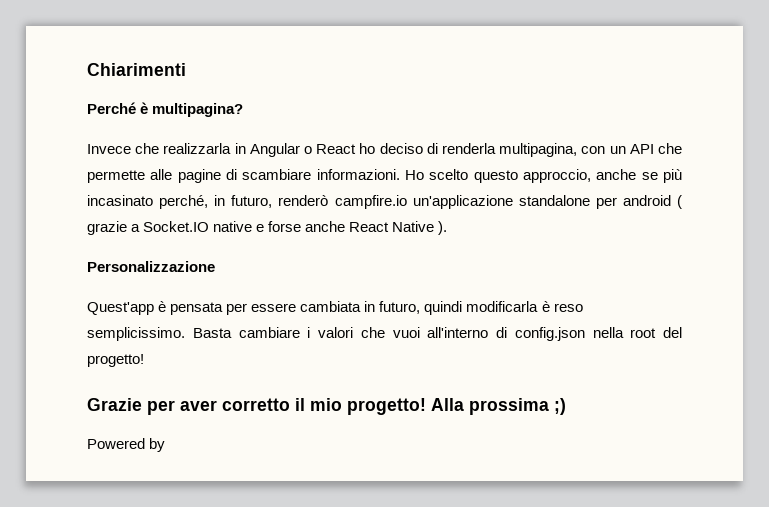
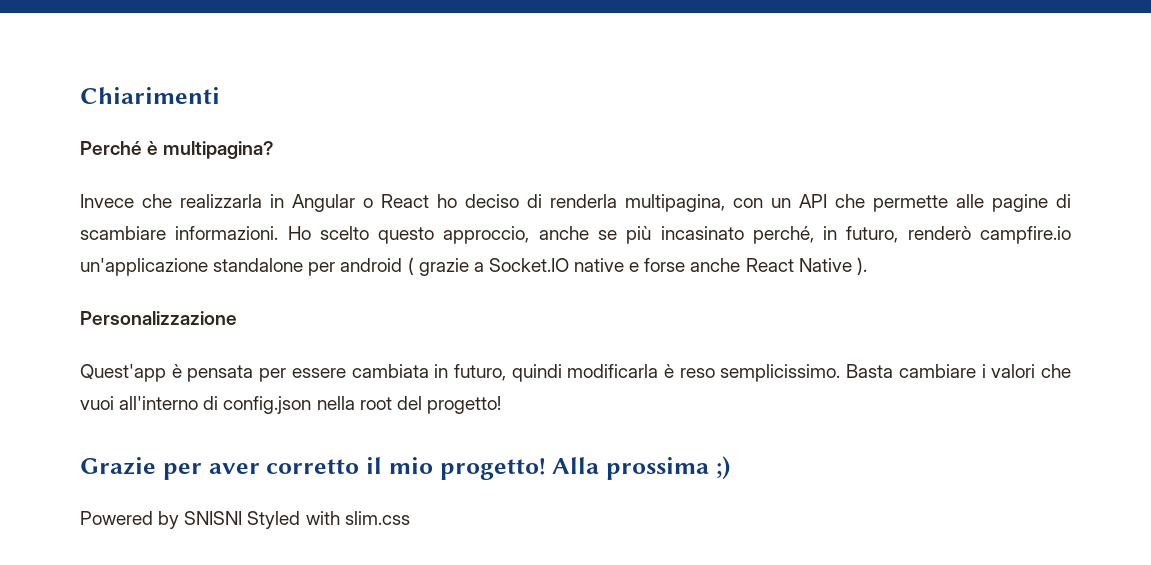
(166, 445) none -> [184,511,410,529] SNISNI Styled with slim.css

